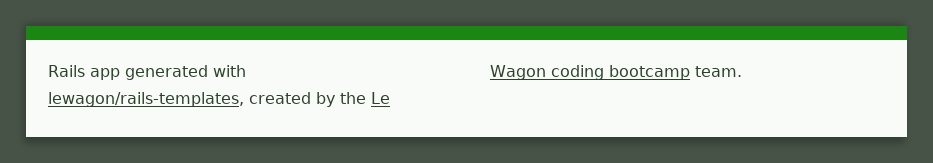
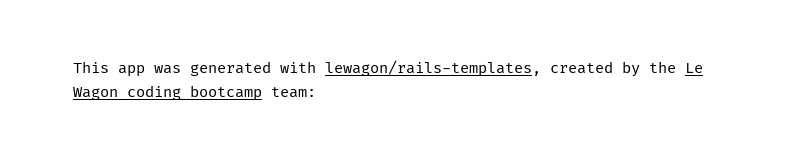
[48,65,120,80] Rails app -> [73,61,181,77] This app was
[694,66,742,77] team. -> [271,87,316,98] team:

